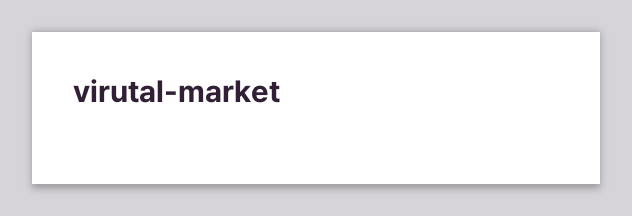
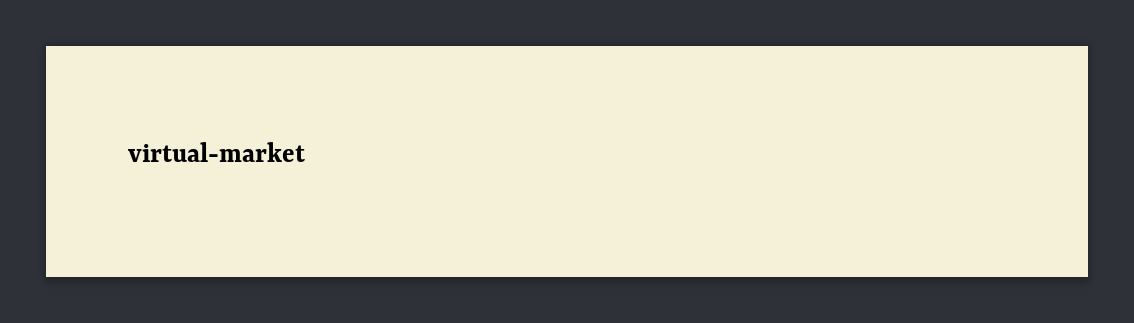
[73,79,280,103] virutal-market -> [128,142,305,162] virtual-market

